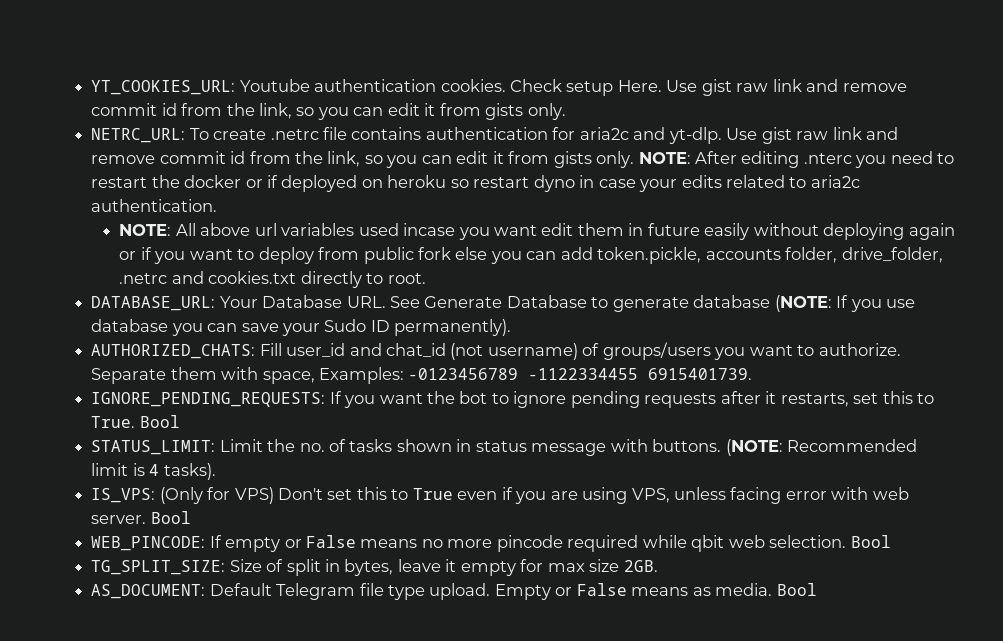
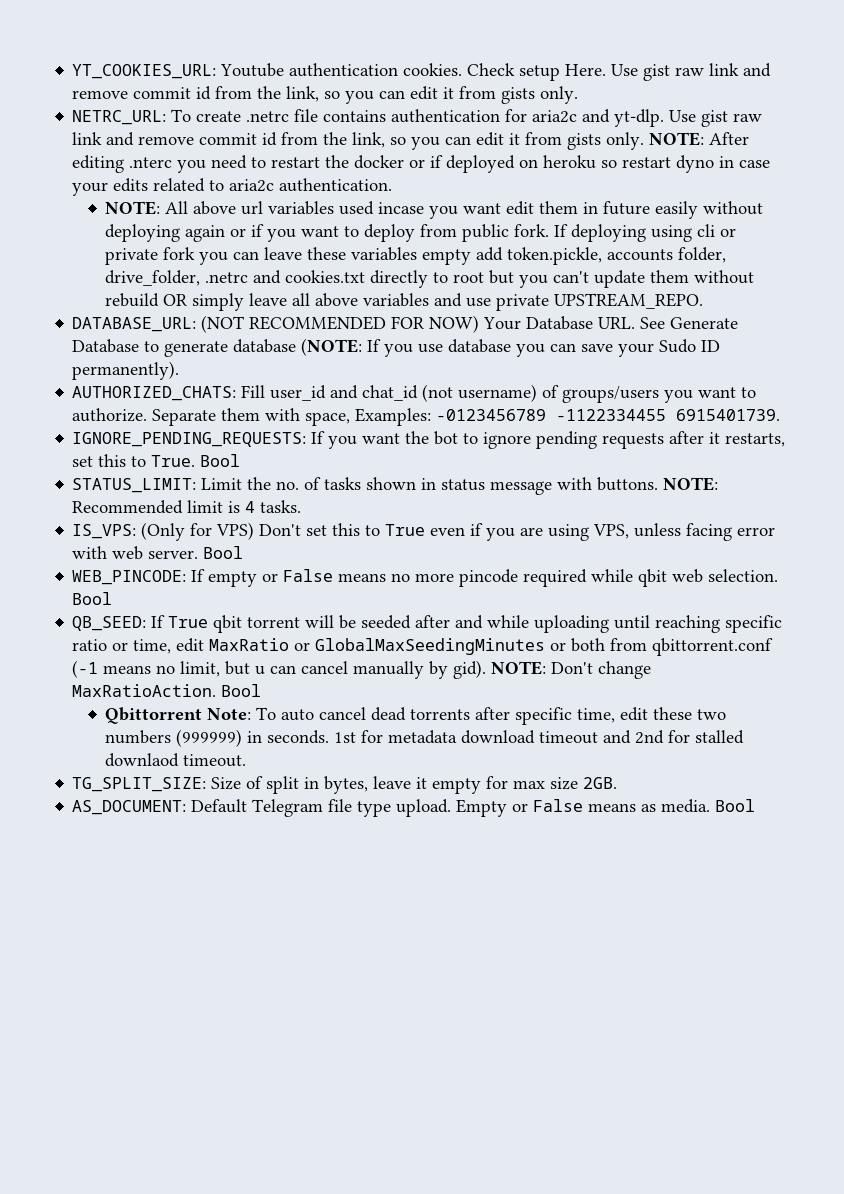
[417,247,557,264] fork else you can -> [514,224,737,242] [105,247,472,265] fork. If deploying using cli or private fork you can leave these variables empty
[387,273,426,284] [91,296,216,311] root. // DATABASE_URL: -> [453,270,755,288] [105,293,704,311] [72,315,480,333] root but you can't update them without rebuild OR simply leave all above variables and use private UPSTREAM_REPO. // DATABASE_URL: (NOT RECOMMENDED FOR NOW)
[725,439,783,456] (NOTE: -> [663,477,719,491] NOTE:
[163,463,216,480] tasks). -> [260,500,302,513] tasks.
(891, 541) none -> [72,615,783,633] [72,638,774,656] [72,660,652,679] [72,684,262,697] [105,707,727,725] [105,729,745,747] [105,753,247,767] // QB_SEED: If True qbit torrent will be seeded after and while uploading until reaching specific ratio or time, edit MaxRatio or GlobalMaxSeedingMinutes or both from qbittorrent.conf (-1 means no limit, but u can cancel manually by gid). NOTE: Don't change MaxRatioAction. Bool // Qbittorrent Note: To auto cancel dead torrents after specific time, edit these two numbers (999999) in seconds. 1st for metadata download timeout and 2nd for stalled downlaod timeout.

